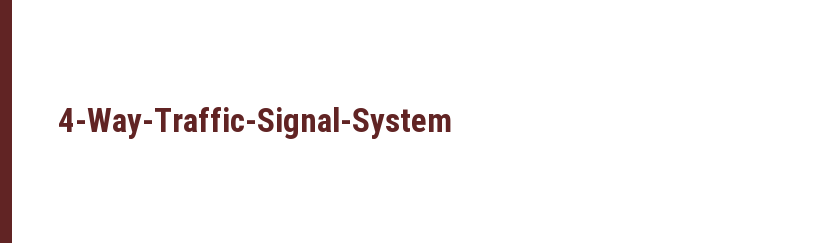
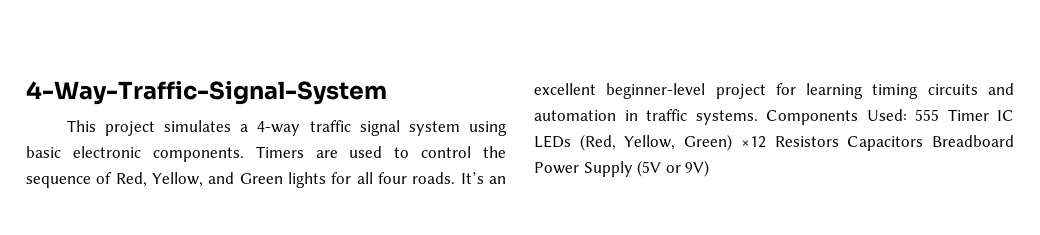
(452, 123) none -> [66,120,507,136] [26,146,506,162] [26,172,506,188] [534,83,1014,99] [534,109,1014,125] [534,134,1014,151] [534,160,710,177] // This project simulates a 4-way traffic signal system using basic electronic components. Timers are used to control the sequence of Red, Yellow, and Green lights for all four roads. It’s an excellent beginner-level project for learning timing circuits and automation in traffic systems. Components Used: 555 Timer IC LEDs (Red, Yellow, Green) ×12 Resistors Capacitors Breadboard Power Supply (5V or 9V)

